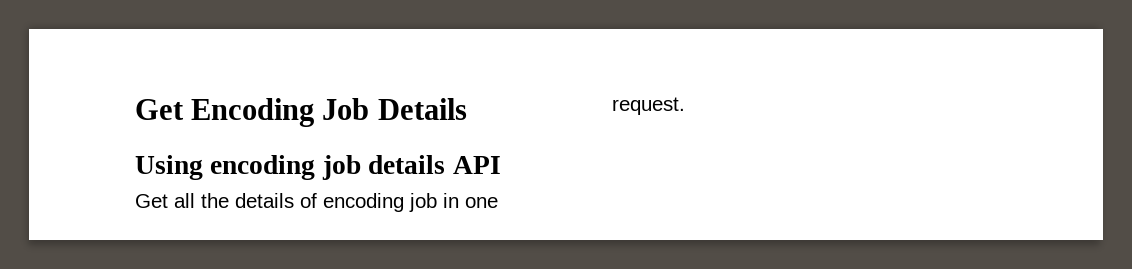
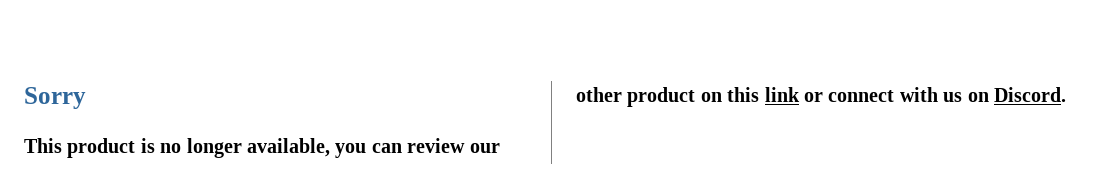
[135,98,467,127] [135,155,501,180] [135,193,498,212] [612,97,685,115] Get Encoding Job Details // Using encoding job details API // Get all the details of encoding job in one request. -> [24,87,86,109] [24,138,500,158] [576,87,1066,107] Sorry // This product is no longer available, you can review our other product on this link or connect with us on Discord.

